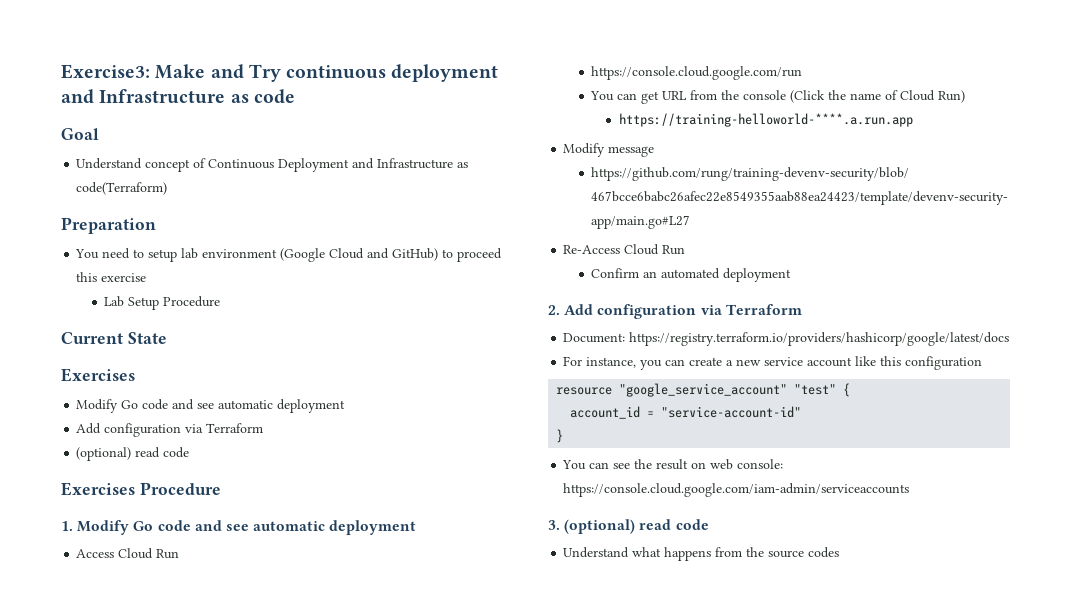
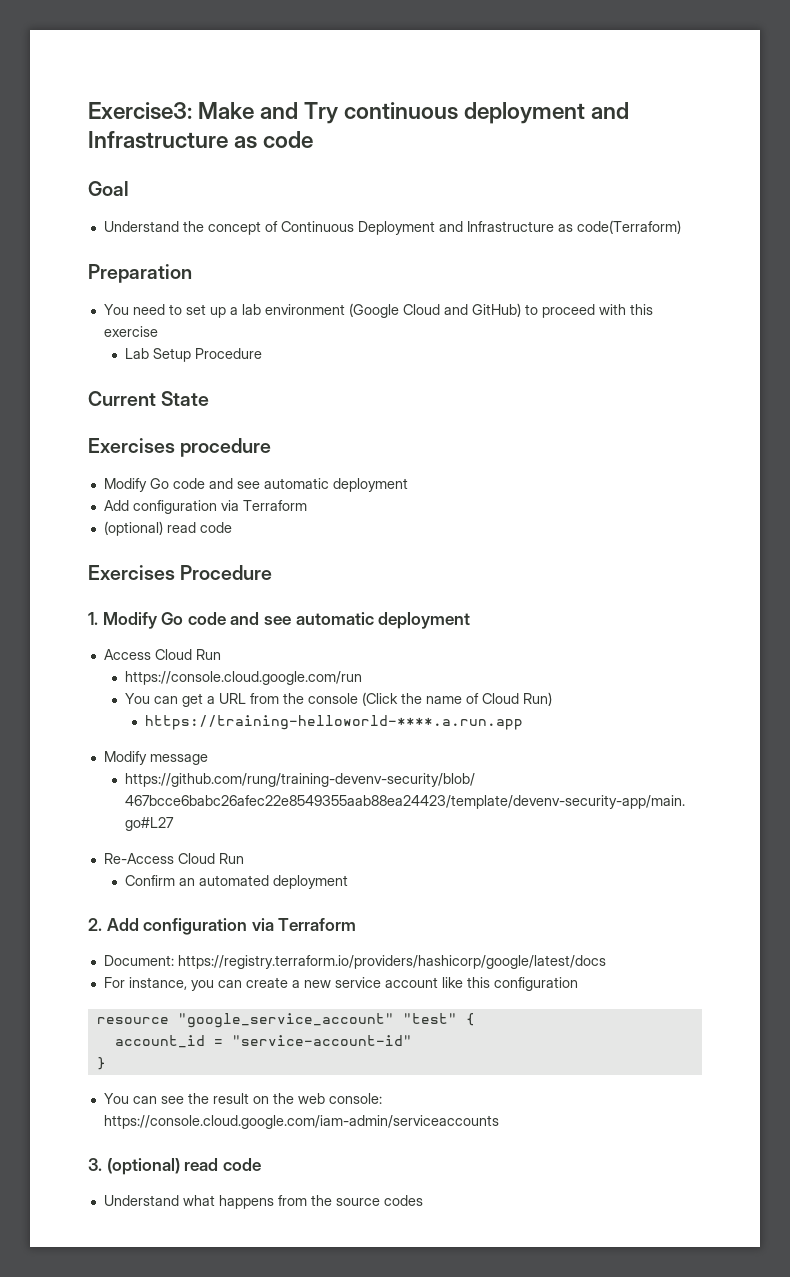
(143, 163) none -> [182,221,204,232] the
[148,249,178,262] setup -> [185,304,238,318] set up a
(503, 255) none -> [598,304,626,315] with
(135, 375) none -> [180,438,272,457] procedure
(660, 97) none -> [206,696,215,704] a
(707, 465) none -> [272,1093,294,1104] the

